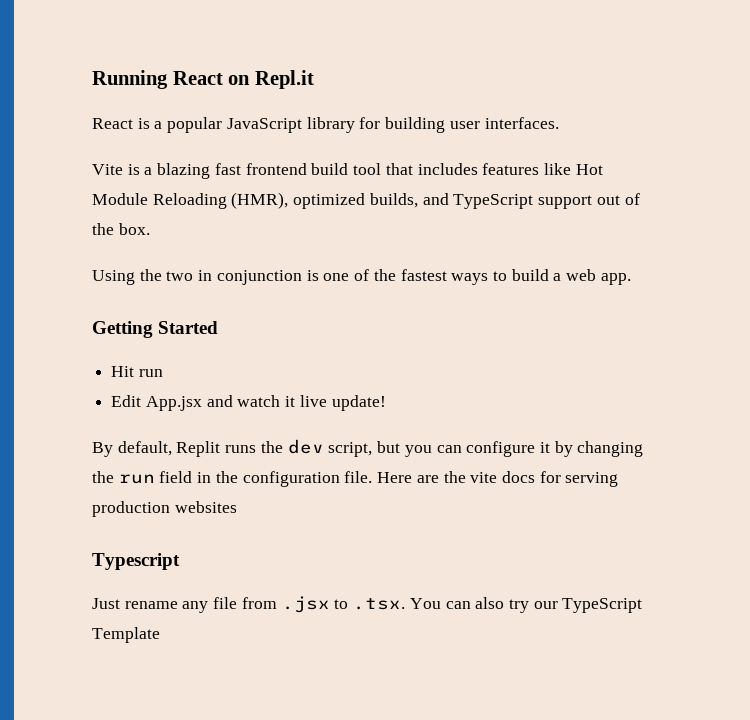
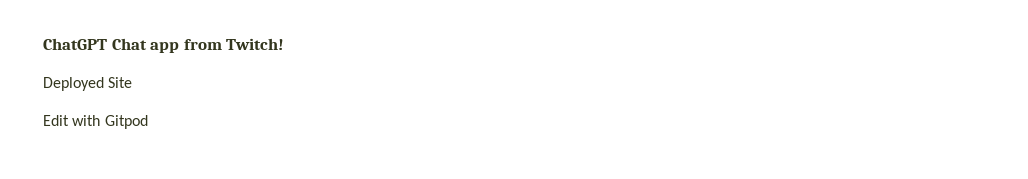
[92,70,314,89] [92,117,559,133] [92,163,603,179] [92,192,640,209] [92,223,150,235] [92,269,631,285] [92,321,219,338] [111,366,163,377] [111,395,386,411] [92,439,644,457] [92,471,619,487] [92,501,237,517] [92,553,180,570] [92,596,643,613] [92,627,160,643] Running React on Repl.it // React is a popular JavaScript library for building user interfaces. // Vite is a blazing fast frontend build tool that includes features like Hot Module Reloading (HMR), optimized builds, and TypeScript support out of the box. // Using the two in conjunction is one of the fastest ways to build a web app. // Getting Started // Hit run // Edit App.jsx and watch it live update! // By default, Replit runs the dev script, but you can configure it by changing the run field in the configuration file. Here are the vite docs for serving production websites // Typescript // Just rename any file from .jsx to .tsx. You can also try our TypeScript Template -> [43,38,285,53] [43,77,133,91] [43,115,148,129] ChatGPT Chat app from Twitch! // Deployed Site // Edit with Gitpod

